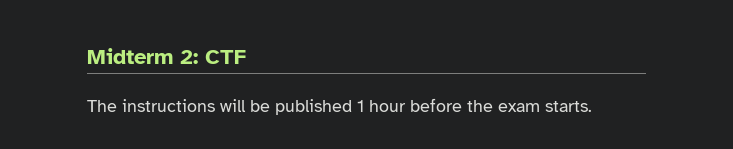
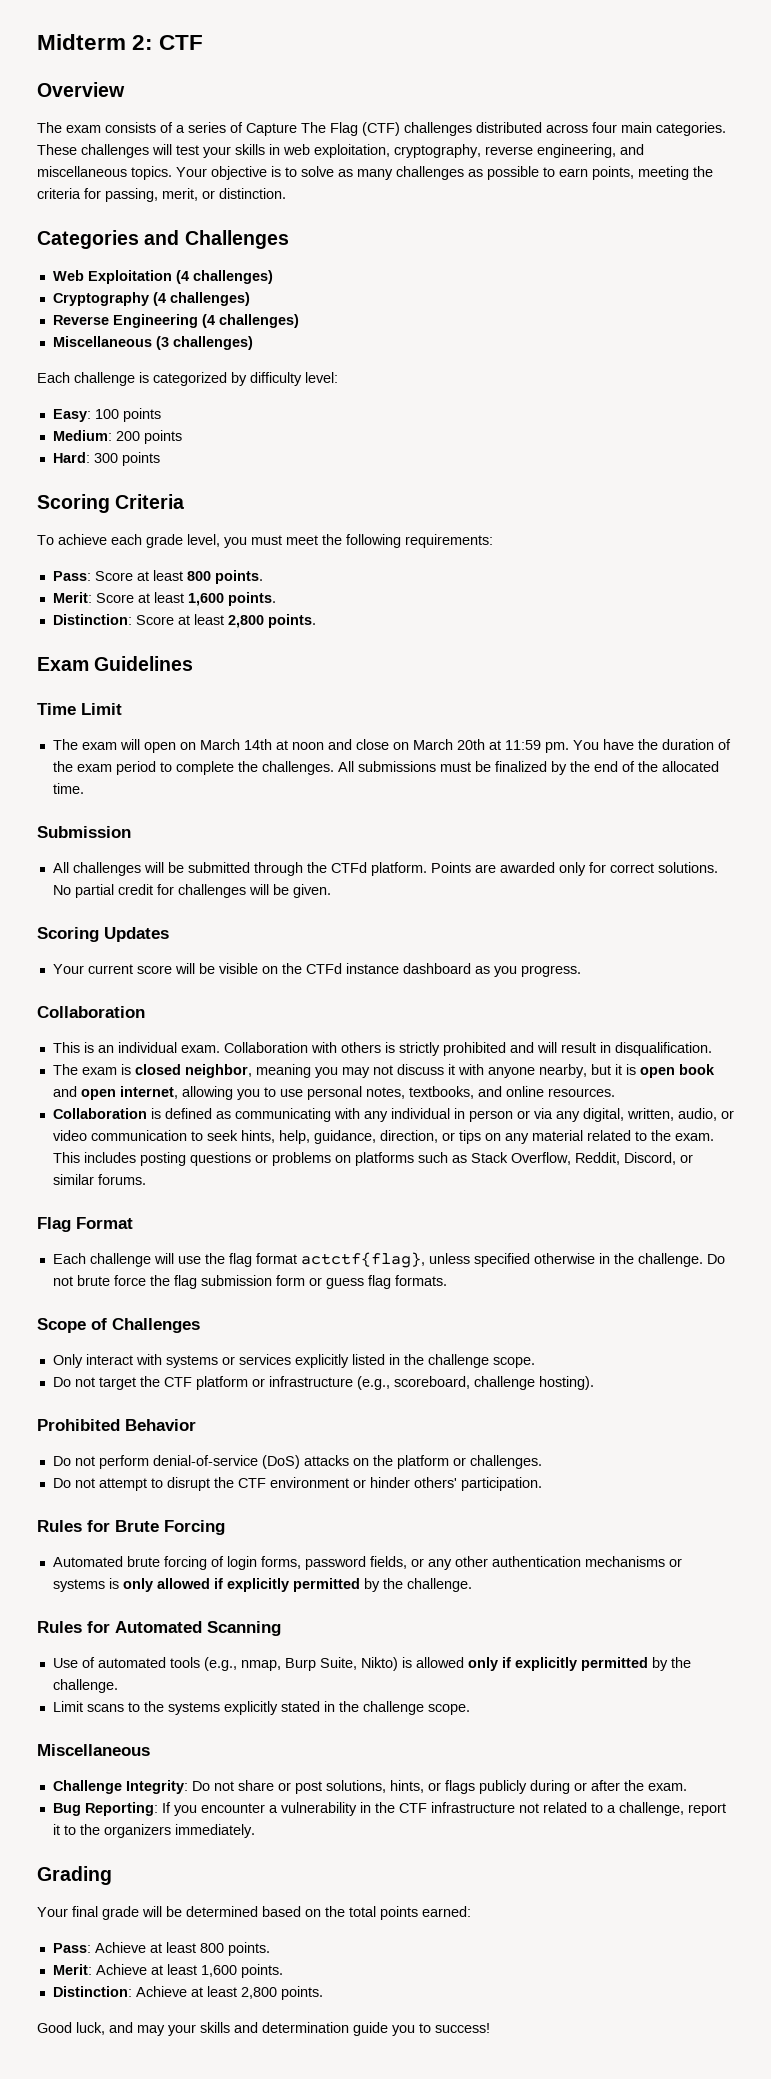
[87,98,592,115] // The instructions will be published 1 hour before the exam starts. -> [37,82,125,97] [37,122,726,136] [37,144,644,158] [37,166,713,180] [37,188,286,202] [37,230,289,249] [52,270,273,284] [52,292,250,306] [52,314,299,328] [52,336,253,350] [37,372,338,386] [52,408,161,422] [52,430,182,444] [52,452,160,466] [37,494,185,513] [37,534,493,548] [52,570,263,584] [52,592,276,606] [52,614,316,628] [37,656,194,671] [37,703,122,715] [52,739,731,753] [52,761,719,775] [52,783,84,794] [37,826,131,838] [52,862,718,876] [52,884,331,898] [37,927,169,942] [52,963,581,977] [37,1006,145,1018] [52,1042,712,1056] [52,1064,715,1078] [52,1086,615,1100] [52,1108,734,1122] [52,1130,714,1144] [52,1152,693,1166] [52,1174,146,1185] [37,1217,133,1232] [52,1252,725,1268] [52,1275,447,1289] [37,1318,200,1333] [52,1354,535,1368] [52,1376,594,1390] [37,1419,196,1431] [52,1455,542,1469] [52,1477,542,1491] [37,1520,225,1535] [52,1556,682,1570] [52,1578,472,1592] [37,1621,281,1636] [52,1657,691,1671] [52,1679,118,1693] [52,1701,470,1715] [37,1744,150,1756] [52,1780,687,1794] [52,1802,726,1816] [52,1824,255,1838] [37,1866,112,1885] [37,1906,471,1920] [52,1942,270,1956] [52,1964,283,1978] [52,1986,323,2000] [37,2022,490,2036] // Overview // The exam consists of a series of Capture The Flag (CTF) challenges distributed across four main categories. These challenges will test your skills in web exploitation, cryptography, reverse engineering, and miscellaneous topics. Your objective is to solve as many challenges as possible to earn points, meeting the criteria for passing, merit, or distinction. // Categories and Challenges // Web Exploitation (4 challenges) // Cryptography (4 challenges) // Reverse Engineering (4 challenges) // Miscellaneous (3 challenges) // Each challenge is categorized by difficulty level: // Easy: 100 points // Medium: 200 points // Hard: 300 points // Scoring Criteria // To achieve each grade level, you must meet the following requirements: // Pass: Score at least 800 points. // Merit: Score at least 1,600 points. // Distinction: Score at least 2,800 points. // Exam Guidelines // Time Limit // The exam will open on March 14th at noon and close on March 20th at 11:59 pm. You have the duration of the exam period to complete the challenges. All submissions must be finalized by the end of the allocated time. // Submission // All challenges will be submitted through the CTFd platform. Points are awarded only for correct solutions. No partial credit for challenges will be given. // Scoring Updates // Your current score will be visible on the CTFd instance dashboard as you progress. // Collaboration // This is an individual exam. Collaboration with others is strictly prohibited and will result in disqualification. // The exam is closed neighbor, meaning you may not discuss it with anyone nearby, but it is open book and open internet, allowing you to use personal notes, textbooks, and online resources. // Collaboration is defined as communicating with any individual in person or via any digital, written, audio, or video communication to seek hints, help, guidance, direction, or tips on any material related to the exam. This includes posting questions or problems on platforms such as Stack Overflow, Reddit, Discord, or similar forums. // Flag Format // Each challenge will use the flag format actctf{flag}, unless specified otherwise in the challenge. Do not brute force the flag submission form or guess flag formats. // Scope of Challenges // Only interact with systems or services explicitly listed in the challenge scope. // Do not target the CTF platform or infrastructure (e.g., scoreboard, challenge hosting). // Prohibited Behavior // Do not perform denial-of-service (DoS) attacks on the platform or challenges. // Do not attempt to disrupt the CTF environment or hinder others' participation. // Rules for Brute Forcing // Automated brute forcing of login forms, password fields, or any other authentication mechanisms or systems is only allowed if explicitly permitted by the challenge. // Rules for Automated Scanning // Use of automated tools (e.g., nmap, Burp Suite, Nikto) is allowed only if explicitly permitted by the challenge. // Limit scans to the systems explicitly stated in the challenge scope. // Miscellaneous // Challenge Integrity: Do not share or post solutions, hints, or flags publicly during or after the exam. // Bug Reporting: If you encounter a vulnerability in the CTF infrastructure not related to a challenge, report it to the organizers immediately. // Grading // Your final grade will be determined based on the total points earned: // Pass: Achieve at least 800 points. // Merit: Achieve at least 1,600 points. // Distinction: Achieve at least 2,800 points. // Good luck, and may your skills and determination guide you to success!

